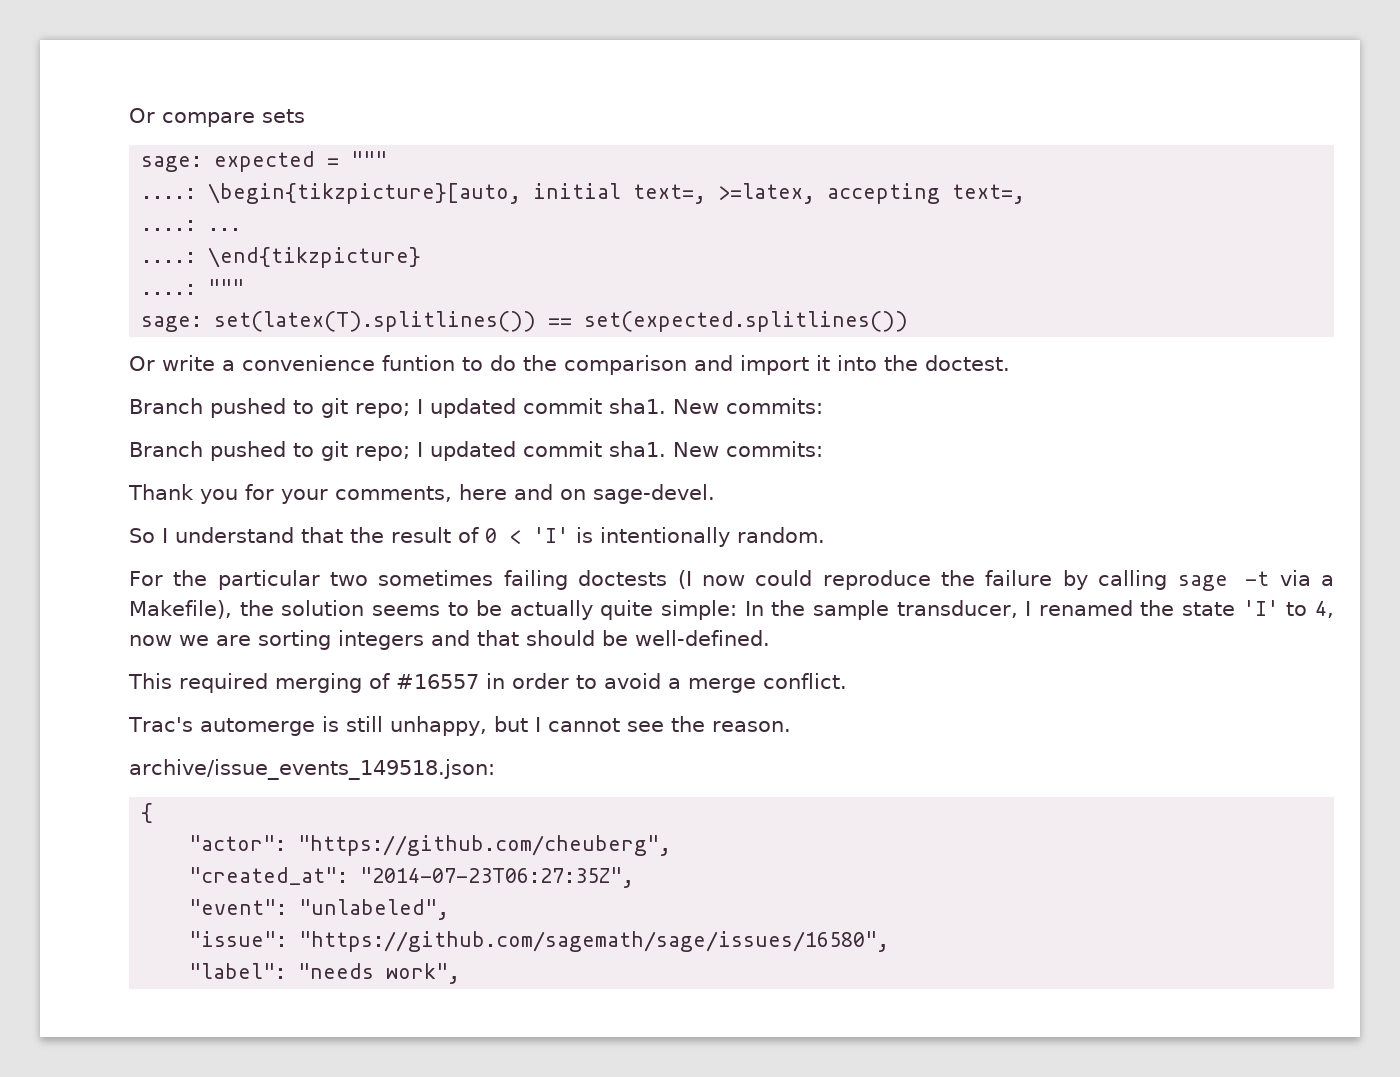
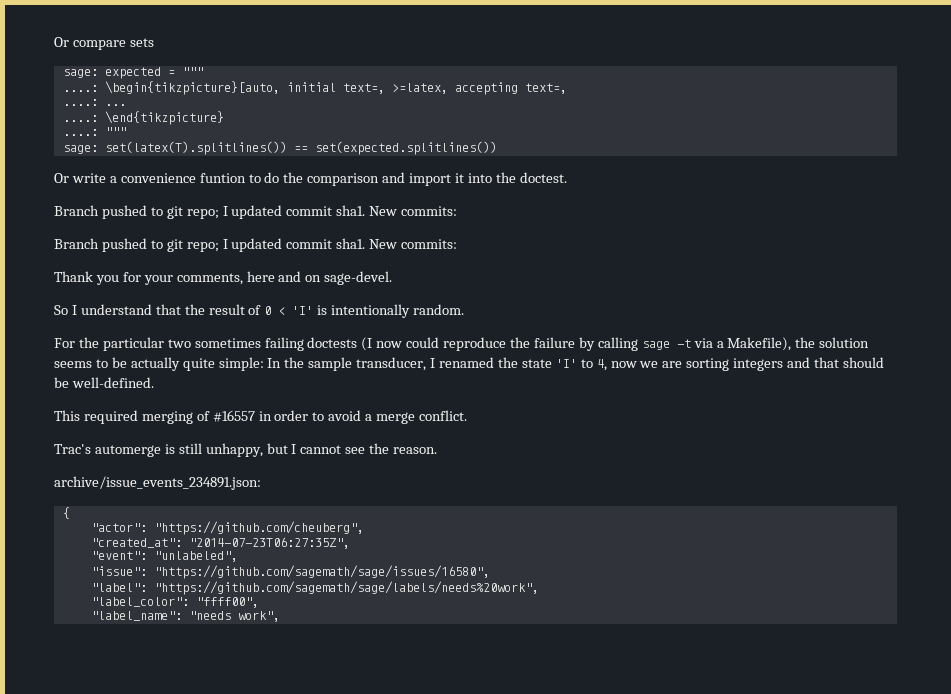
[129,759,495,780] archive/issue_events_149518.json: -> [54,476,261,490] archive/issue_events_234891.json:
(287, 971) none -> [153,581,539,595] [90,597,259,608] [90,611,182,621] "https://github.com/sagemath/sage/labels/needs%20work", // "label_color": "ffff00", // "label_name":

